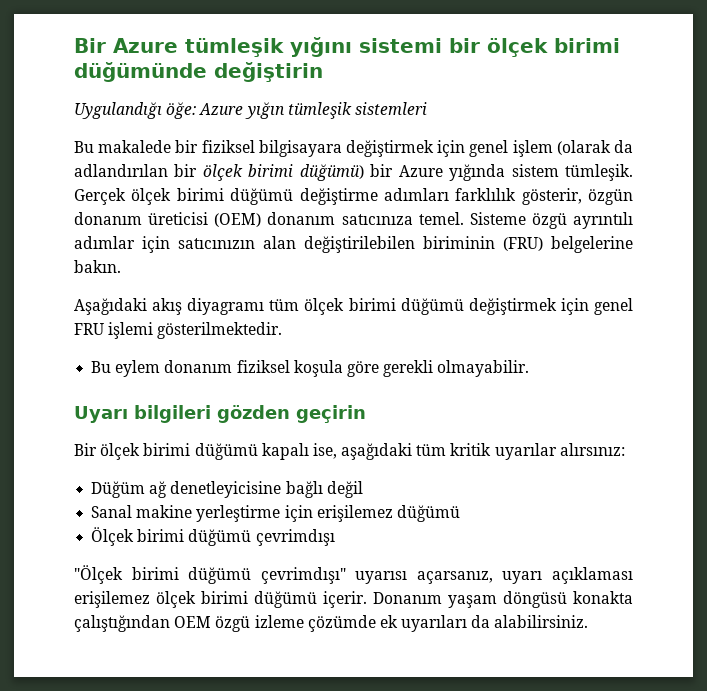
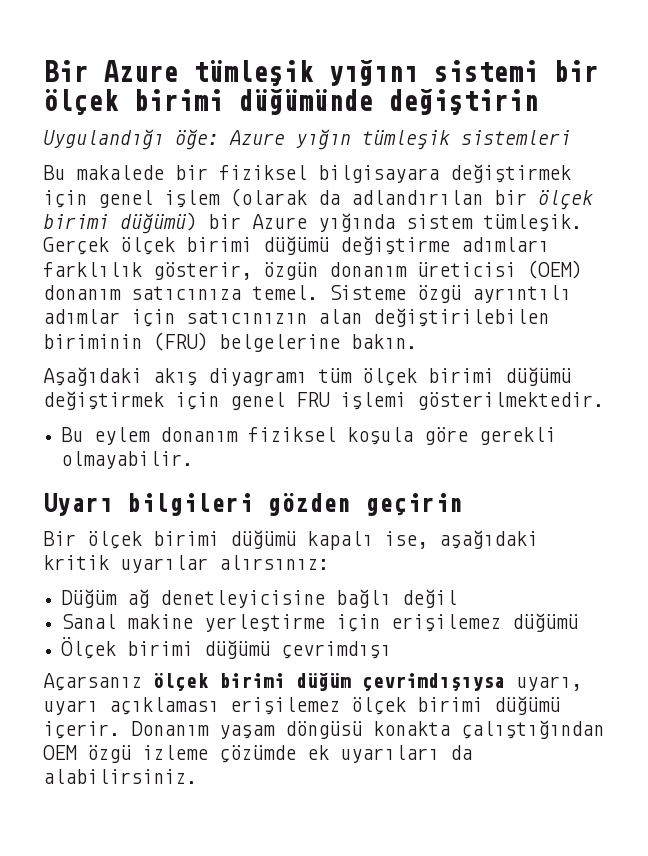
[416,444,447,456] tüm -> (538, 539) none
[74,565,493,584] "Ölçek birimi düğümü çevrimdışı" uyarısı açarsanız, -> [43,673,582,691] Açarsanız ölçek birimi düğüm çevrimdışıysa uyarı,

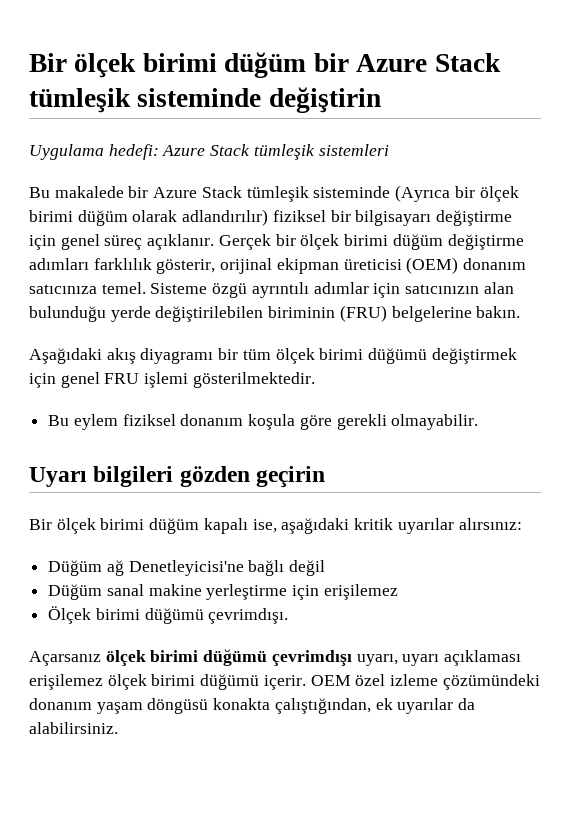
[43,60,598,86] [43,89,538,115] [43,129,351,150] Bir Azure tümleşik yığını sistemi bir ölçek birimi düğümünde değiştirin // Uygulandığı öğe: Azure yığın -> [29,52,501,78] [29,87,381,113] [29,144,251,160] Bir ölçek birimi düğüm bir Azure Stack tümleşik sisteminde değiştirin // Uygulama hedefi: Azure Stack
[219,164,571,183] [43,188,593,210] [43,212,582,234] [43,236,329,255] fiziksel bilgisayara değiştirmek için genel işlem (olarak da adlandırılan bir ölçek birimi düğümü) bir Azure yığında sistem tümleşik. Gerçek ölçek birimi düğümü -> [153,185,519,202] [29,209,513,226] [29,234,443,250] Azure Stack tümleşik sisteminde (Ayrıca bir ölçek birimi düğüm olarak adlandırılır) fiziksel bir bilgisayarı değiştirme için genel süreç açıklanır. Gerçek bir ölçek birimi düğüm
[263,262,407,280] özgün donanım -> [220,258,339,274] orijinal ekipman
(362, 316) none -> [29,306,151,322] bulunduğu yerde
(307, 377) none -> [218,348,239,360] bir
[160,427,337,442] donanım fiziksel -> [122,414,244,426] fiziksel donanım
[230,530,296,549] düğümü -> [149,518,200,534] düğüm
[160,590,326,608] denetleyicisine -> [128,560,244,576] Denetleyicisi'ne
[61,614,117,629] Sanal -> [48,584,144,600] Düğüm sanal
[512,613,579,632] düğümü -> (398, 592) none
[281,641,392,659] çevrimdışı -> [208,608,289,624] çevrimdışı.
[296,673,505,691] düğüm çevrimdışıysa -> [203,649,352,666] düğümü çevrimdışı
[131,720,604,739] [43,745,439,763] Donanım yaşam döngüsü konakta çalıştığından OEM özgü izleme çözümde ek uyarıları -> [310,674,540,690] [29,698,454,714] OEM özel izleme çözümündeki donanım yaşam döngüsü konakta çalıştığından, ek uyarılar

